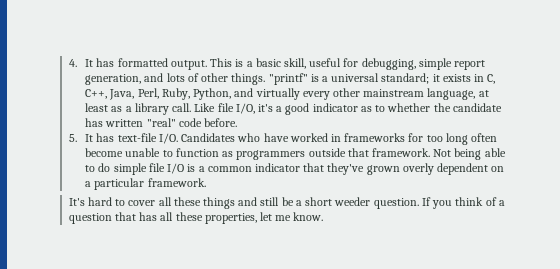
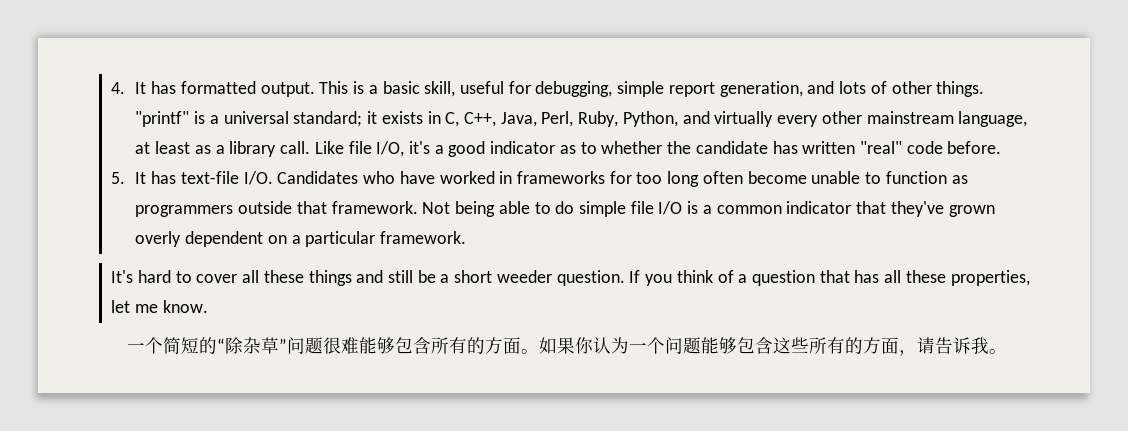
(324, 216) none -> [126,337,1007,356] // 一个简短的“除杂草”问题很难能够包含所有的方面。如果你认为一个问题能够包含这些所有的方面，请告诉我。

